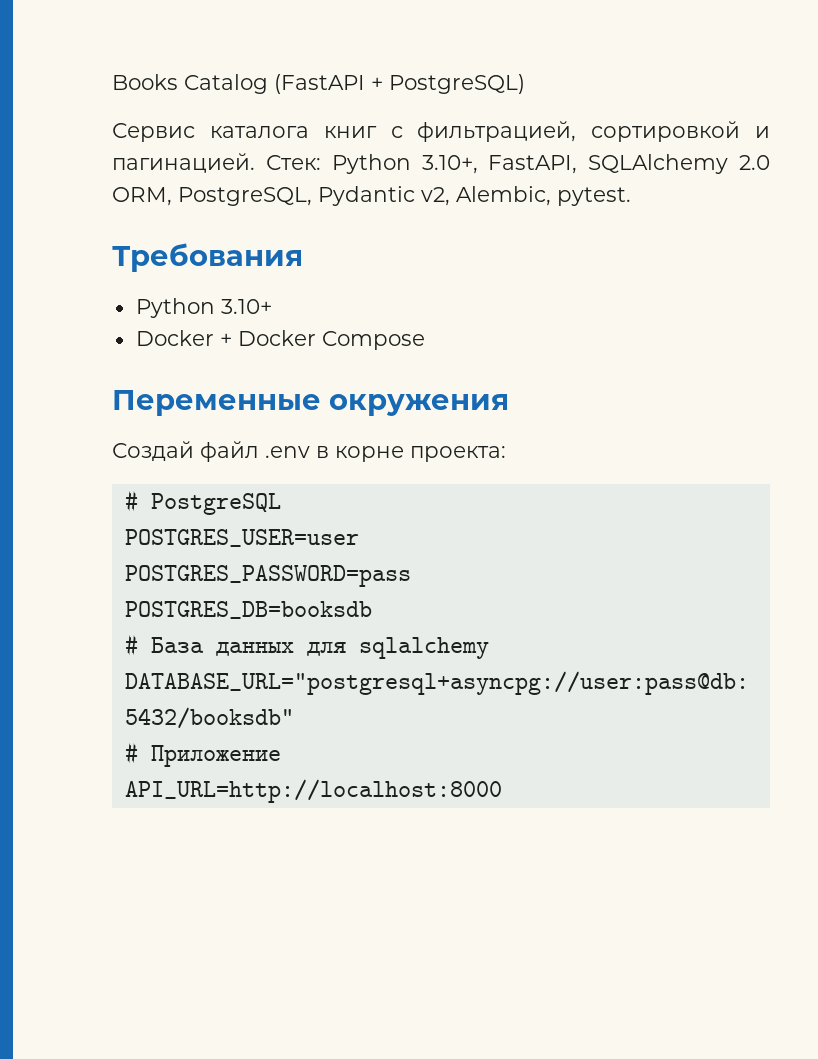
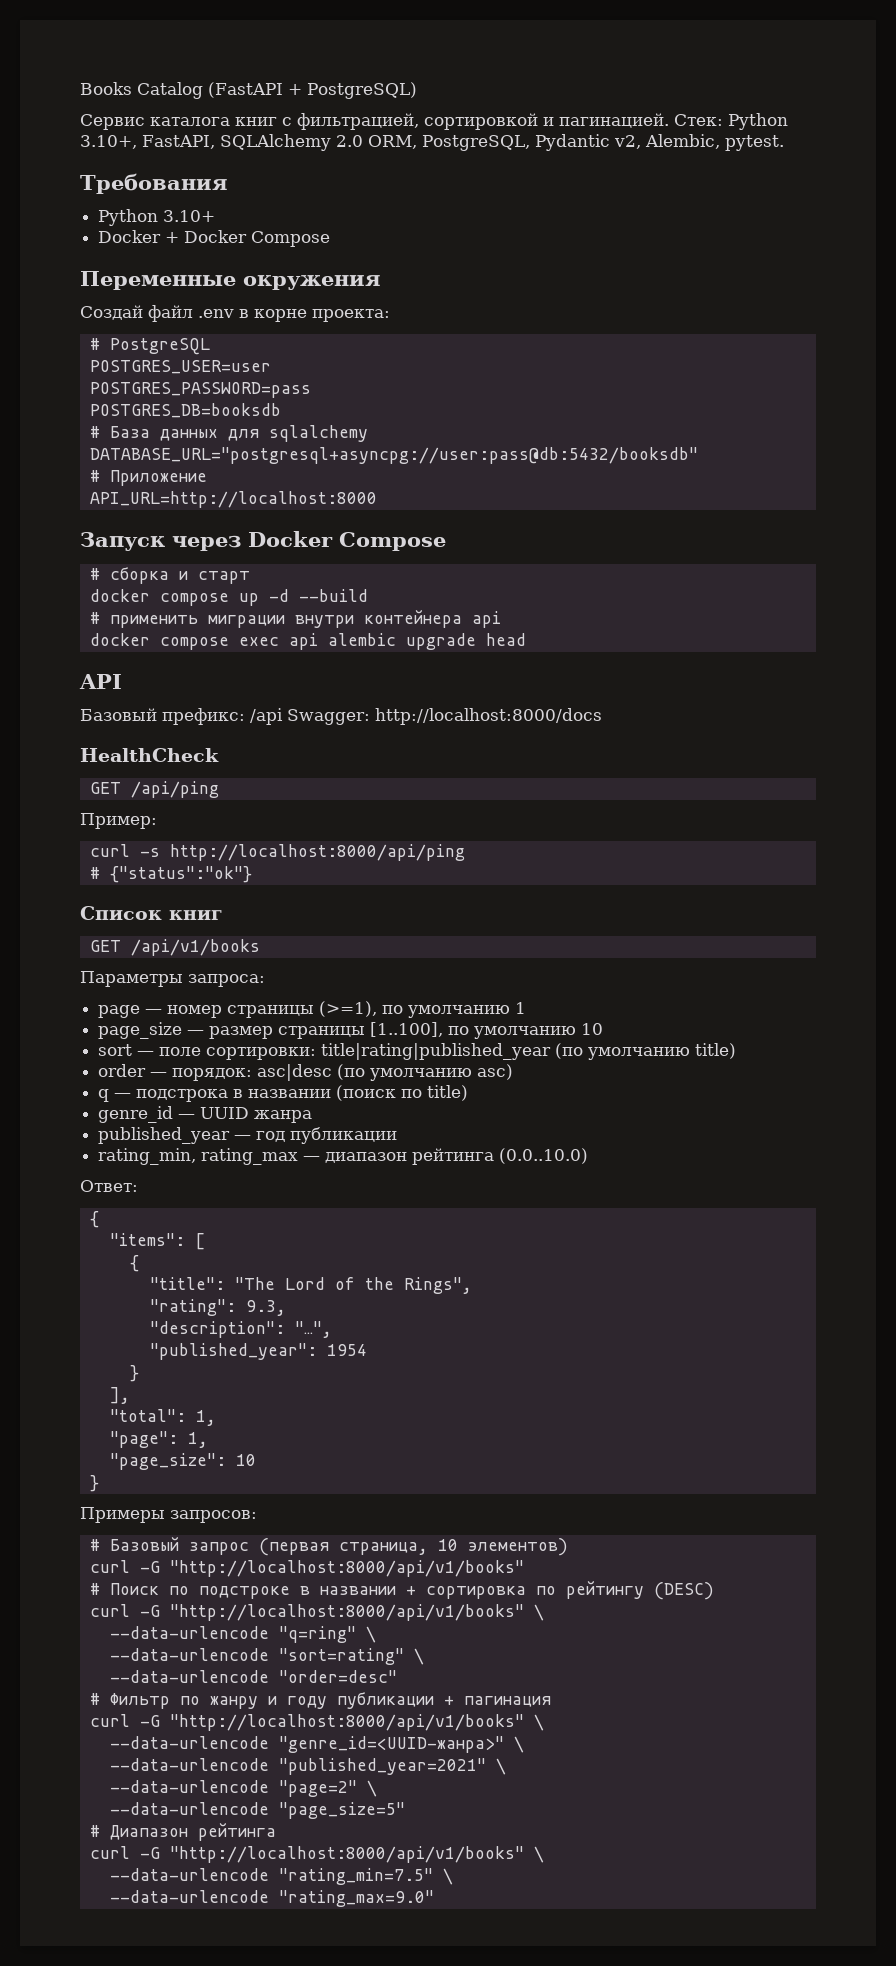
(502, 791) none -> [80,531,446,551] [89,567,250,584] [89,589,368,606] [89,610,501,628] [89,633,526,650] [79,674,122,689] [80,708,602,725] [80,748,219,762] [89,781,219,798] [80,813,157,829] [89,844,465,861] [89,866,252,883] [80,906,223,920] [89,939,260,956] [80,971,265,987] [98,1001,527,1018] [98,1022,604,1039] [98,1043,737,1060] [98,1064,514,1081] [98,1085,469,1102] [98,1106,313,1123] [98,1127,398,1144] [98,1148,589,1165] [80,1180,138,1192] [89,1211,99,1228] [109,1233,205,1250] [129,1255,139,1272] [149,1277,472,1294] [149,1299,286,1316] [149,1321,332,1338] [149,1343,367,1360] [129,1365,139,1382] [109,1387,130,1404] [109,1409,216,1426] [109,1431,208,1448] [109,1453,256,1470] [89,1475,99,1492] [80,1507,257,1523] [89,1537,568,1556] [89,1560,524,1577] [89,1581,714,1600] [89,1604,544,1621] [109,1626,376,1643] [109,1648,424,1665] [109,1670,397,1683] [89,1692,551,1709] [89,1714,544,1731] [109,1736,524,1753] [109,1758,506,1775] [109,1780,377,1797] [109,1802,405,1819] [89,1823,276,1841] [89,1846,544,1863] [109,1868,453,1885] [109,1890,434,1907] // Запуск через Docker Compose // # сборка и старт // docker compose up -d --build // # применить миграции внутри контейнера api // docker compose exec api alembic upgrade head // API // Базовый префикс: /api Swagger: http://localhost:8000/docs // HealthCheck // GET /api/ping // Пример: // curl -s http://localhost:8000/api/ping // # {"status":"ok"} // Список книг // GET /api/v1/books // Параметры запроса: // page — номер страницы (>=1), по умолчанию 1 // page_size — размер страницы [1..100], по умолчанию 10 // sort — поле сортировки: title|rating|published_year (по умолчанию title) // order — порядок: asc|desc (по умолчанию asc) // q — подстрока в названии (поиск по title) // genre_id — UUID жанра // published_year — год публикации // rating_min, rating_max — диапазон рейтинга (0.0..10.0) // Ответ: // { // "items": [ // { // "title": "The Lord of the Rings", // "rating": 9.3, // "description": "…", // "published_year": 1954 // } // ], // "total": 1, // "page": 1, // "page_size": 10 // } // Примеры запросов: // # Базовый запрос (первая страница, 10 элементов) // curl -G "http://localhost:8000/api/v1/books" // # Поиск по подстроке в названии + сортировка по рейтингу (DESC) // curl -G "http://localhost:8000/api/v1/books" \ // --data-urlencode "q=ring" \ // --data-urlencode "sort=rating" \ // --data-urlencode "order=desc" // # Фильтр по жанру и году публикации + пагинация // curl -G "http://localhost:8000/api/v1/books" \ // --data-urlencode "genre_id=<UUID-жанра>" \ // --data-urlencode "published_year=2021" \ // --data-urlencode "page=2" \ // --data-urlencode "page_size=5" // # Диапазон рейтинга // curl -G "http://localhost:8000/api/v1/books" \ // --data-urlencode "rating_min=7.5" \ // --data-urlencode "rating_max=9.0"

